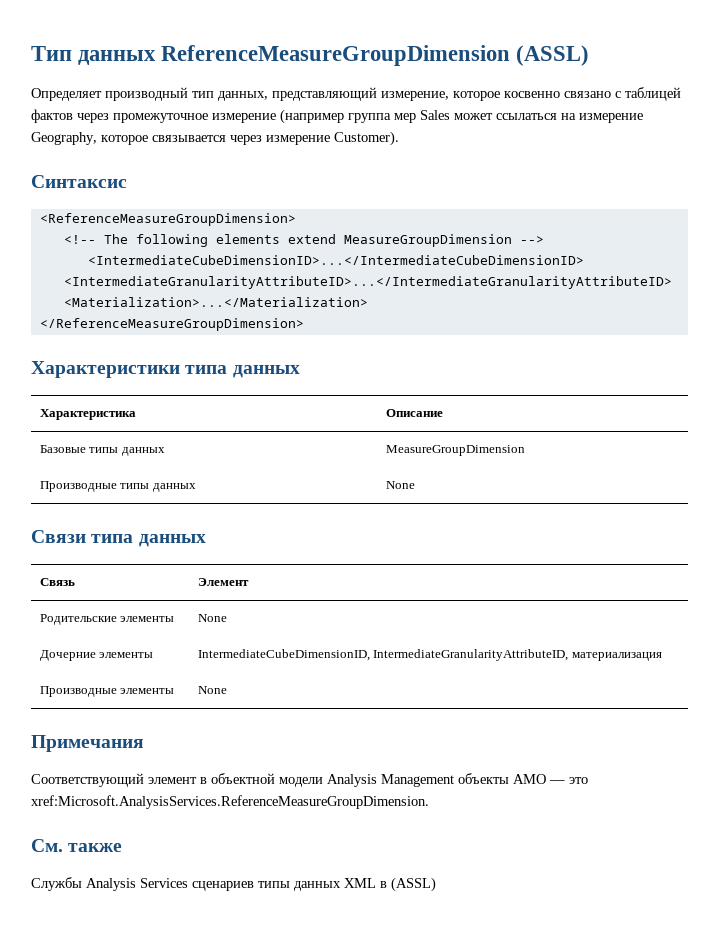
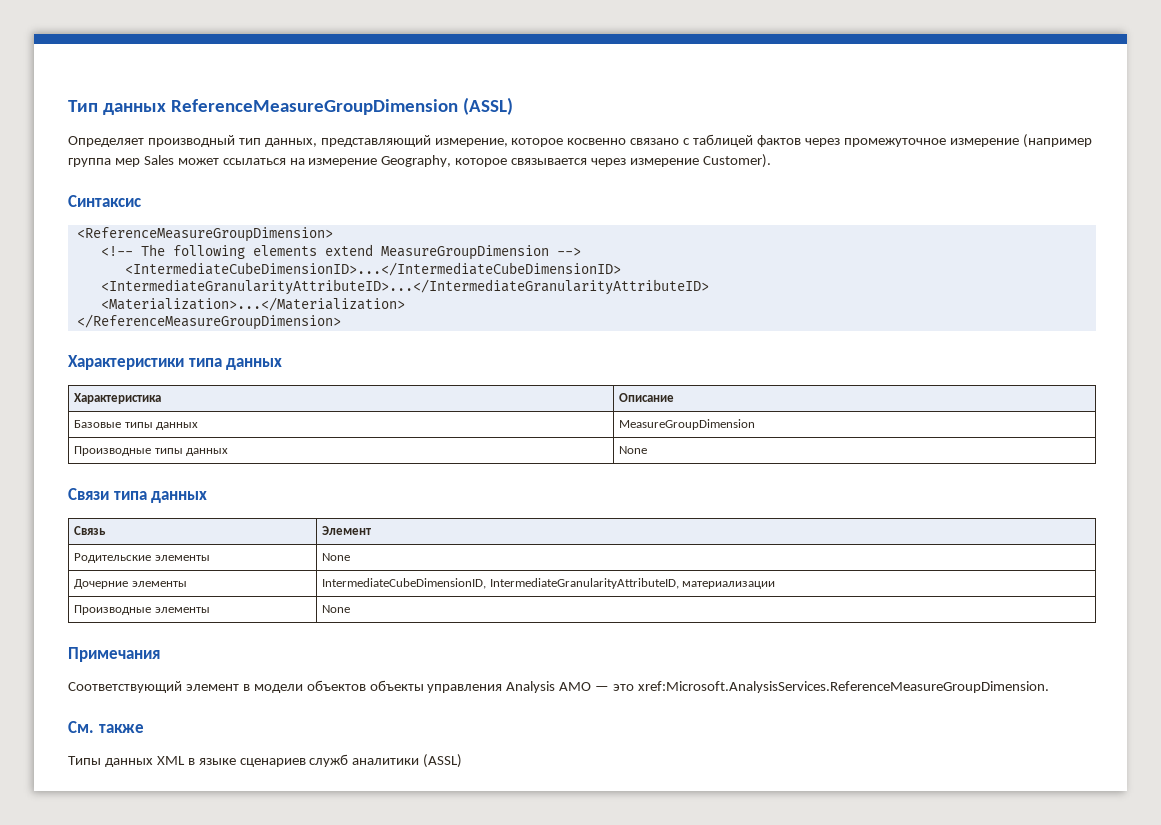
[571,652,662,661] материализация -> [682,581,776,589] материализации
[211,773,509,787] объектной модели Analysis Management объекты -> [253,680,556,693] модели объектов объекты управления Analysis
[31,877,387,891] Службы Analysis Services сценариев типы данных XML в -> [68,754,420,767] Типы данных XML в языке сценариев служб аналитики

